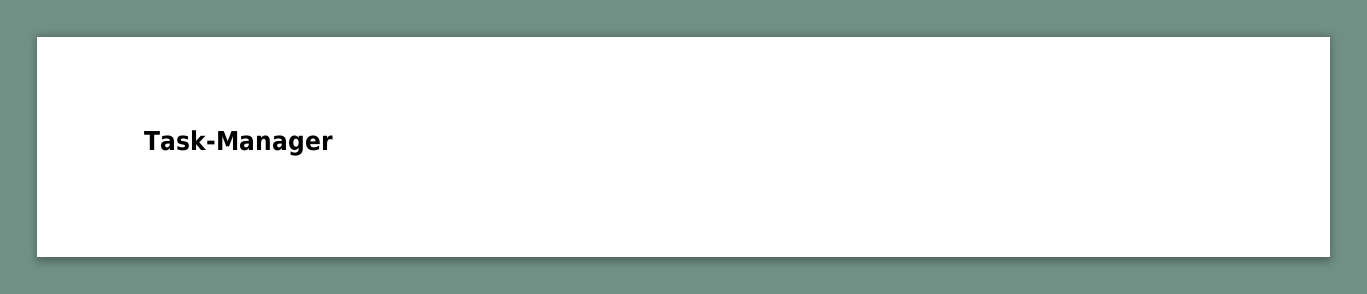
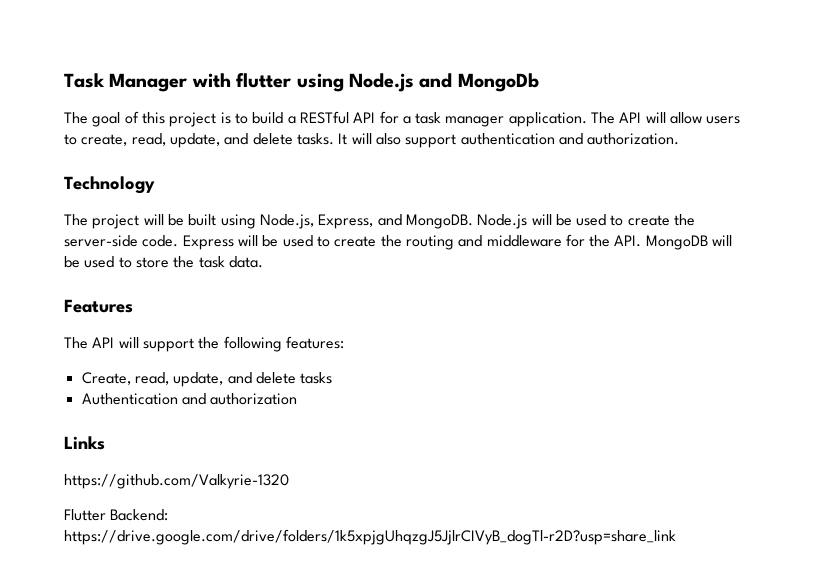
[144,130,333,156] Task-Manager -> [64,73,539,92] [64,111,741,127] [64,133,680,148] [64,176,155,194] [64,214,696,229] [64,234,733,250] [64,256,263,268] [64,299,133,313] [64,336,344,352] [81,372,333,387] [81,393,298,405] [64,436,105,450] [64,474,289,489] [64,509,169,521] [64,529,676,545] Task Manager with flutter using Node.js and MongoDb // The goal of this project is to build a RESTful API for a task manager application. The API will allow users to create, read, update, and delete tasks. It will also support authentication and authorization. // Technology // The project will be built using Node.js, Express, and MongoDB. Node.js will be used to create the server-side code. Express will be used to create the routing and middleware for the API. MongoDB will be used to store the task data. // Features // The API will support the following features: // Create, read, update, and delete tasks // Authentication and authorization // Links // https://github.com/Valkyrie-1320 // Flutter Backend: https://drive.google.com/drive/folders/1k5xpjgUhqzgJ5JjlrCIVyB_dogTl-r2D?usp=share_link

